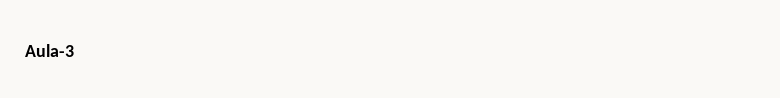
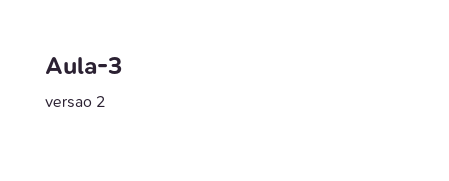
(74, 50) none -> [45,96,106,108] // versao 2

